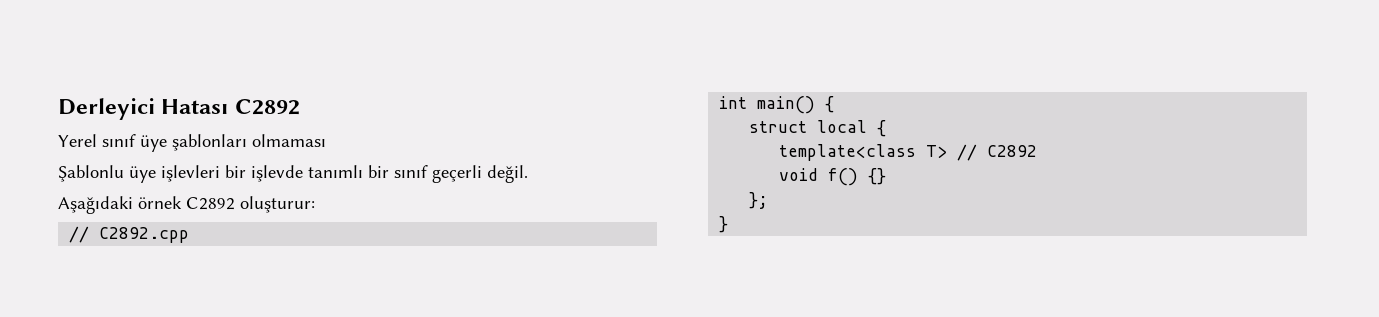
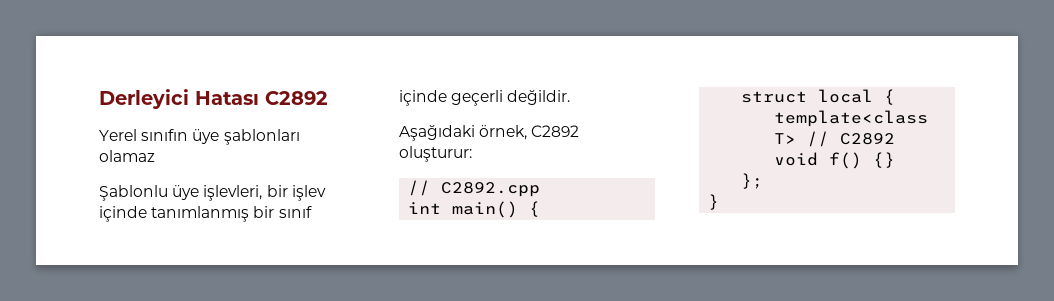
[102,134,136,147] sınıf -> [141,129,189,141] sınıfın
[252,134,326,147] olmaması -> [99,150,155,162] olamaz
[161,165,528,183] işlevleri bir işlevde tanımlı bir sınıf geçerli değil. -> [203,185,326,201] [99,206,312,222] [399,90,571,106] işlevleri, bir işlev içinde tanımlanmış bir sınıf içinde geçerli değildir.
[138,196,182,209] örnek -> [479,125,528,140] örnek,

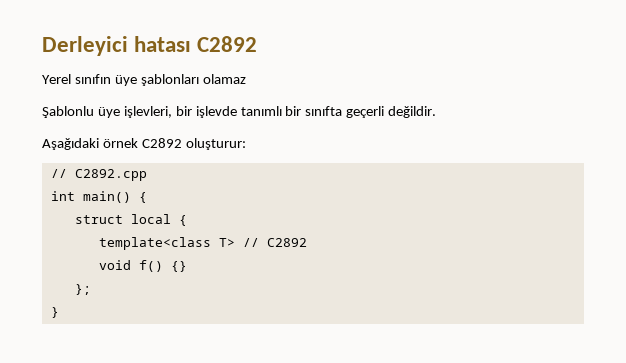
[195,91,259,105] Hatası -> [134,36,192,52] hatası
[291,185,326,201] [99,206,312,222] [399,90,447,106] işlev içinde tanımlanmış bir sınıf içinde -> [195,106,343,118] işlevde tanımlı bir sınıfta
[479,125,528,140] örnek, -> [102,138,138,148] örnek

